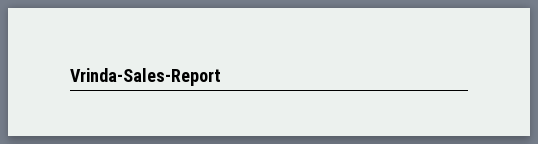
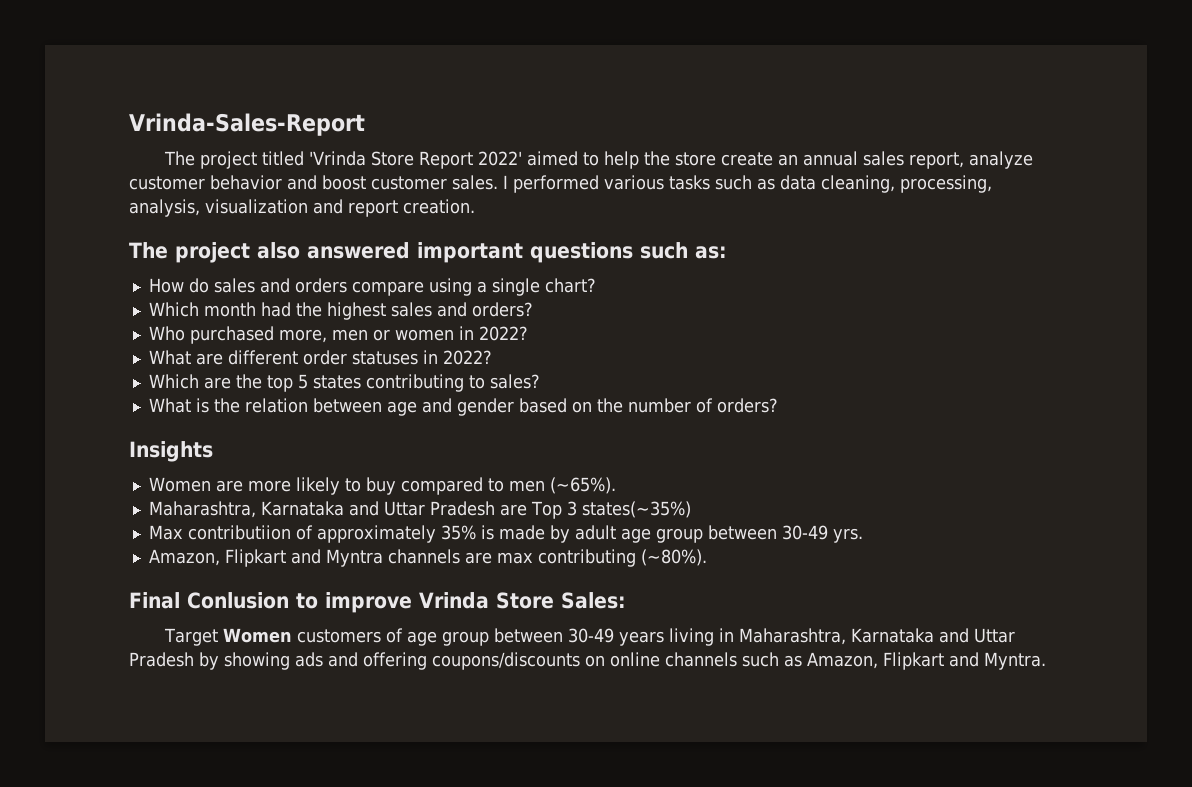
(221, 77) none -> [164,151,1034,169] [129,175,992,193] [129,199,475,217] [129,242,727,263] [148,278,596,296] [148,302,533,320] [148,326,528,344] [148,350,492,365] [148,374,540,392] [148,398,778,416] [129,441,213,462] [148,477,616,495] [148,501,691,519] [148,525,863,543] [148,549,707,567] [129,592,626,613] [164,628,1016,646] [129,652,1046,670] // The project titled 'Vrinda Store Report 2022' aimed to help the store create an annual sales report, analyze customer behavior and boost customer sales. I performed various tasks such as data cleaning, processing, analysis, visualization and report creation. // The project also answered important questions such as: // How do sales and orders compare using a single chart? // Which month had the highest sales and orders? // Who purchased more, men or women in 2022? // What are different order statuses in 2022? // Which are the top 5 states contributing to sales? // What is the relation between age and gender based on the number of orders? // Insights // Women are more likely to buy compared to men (~65%). // Maharashtra, Karnataka and Uttar Pradesh are Top 3 states(~35%) // Max contributiion of approximately 35% is made by adult age group between 30-49 yrs. // Amazon, Flipkart and Myntra channels are max contributing (~80%). // Final Conlusion to improve Vrinda Store Sales: // Target Women customers of age group between 30-49 years living in Maharashtra, Karnataka and Uttar Pradesh by showing ads and offering coupons/discounts on online channels such as Amazon, Flipkart and Myntra.

